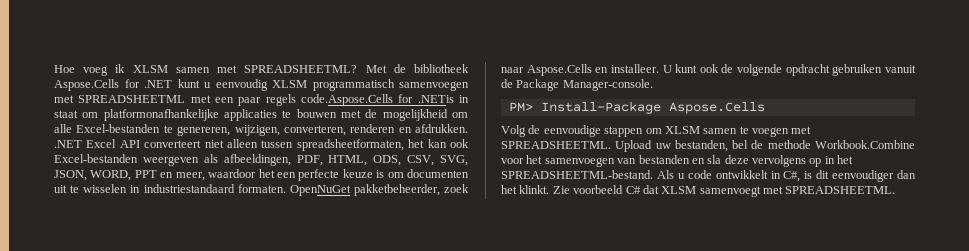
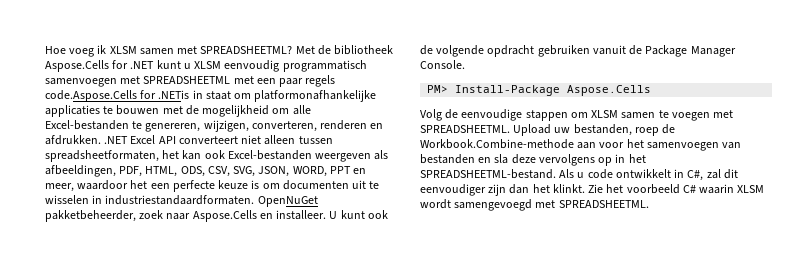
[215,79,307,91] eenvoudig XLSM -> [194,60,280,72] XLSM eenvoudig
[143,184,286,193] industriestandaard formaten. -> [105,195,255,205] industriestandaardformaten.
[562,79,653,91] Manager-console. -> [690,46,736,57] [420,60,465,69] Manager Console.
[732,140,915,149] bel de methode Workbook.Combine -> [634,124,676,136] [420,139,597,149] roep de Workbook.Combine-methode aan
[804,171,813,179] is -> [706,169,721,179] zal
(895, 176) none -> [488,184,507,196] zijn
(570, 190) none -> [606,184,624,193] het
[642,185,761,197] dat XLSM samenvoegt -> [699,184,765,194] [420,199,533,211] waarin XLSM wordt samengevoegd

